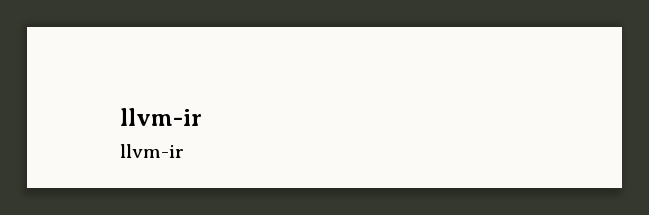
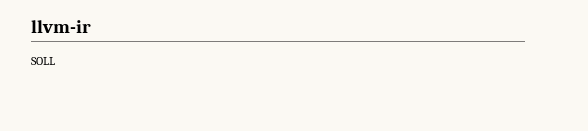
[120,144,184,158] llvm-ir -> [31,57,55,65] SOLL

